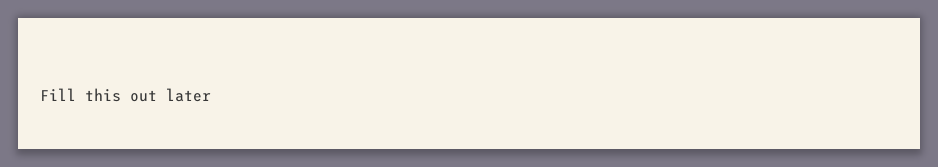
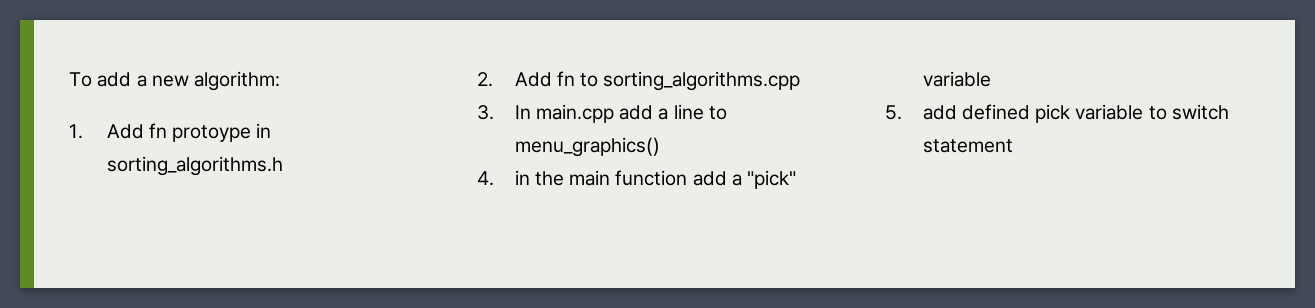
[40,88,211,102] Fill this out later -> [69,71,281,91] [69,123,272,142] [106,156,283,176] [477,71,801,91] [477,104,727,123] [514,137,660,157] [477,170,797,189] [922,71,991,87] [885,104,1229,123] [922,139,1013,153] To add a new algorithm: // 1. Add fn protoype in sorting_algorithms.h // 2. Add fn to sorting_algorithms.cpp // 3. In main.cpp add a line to menu_graphics() // 4. in the main function add a "pick" variable // 5. add defined pick variable to switch statement

